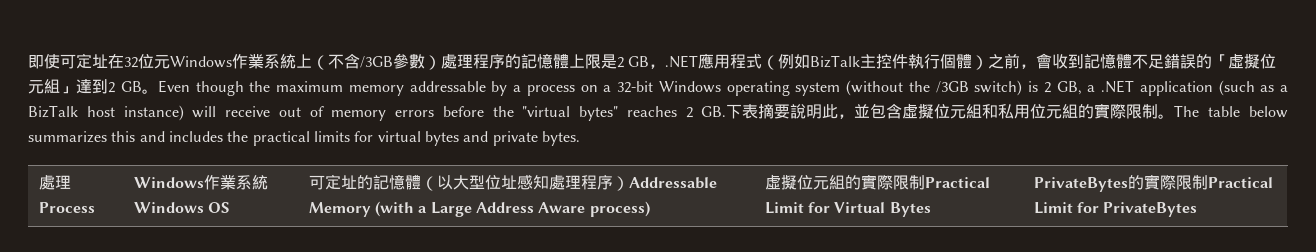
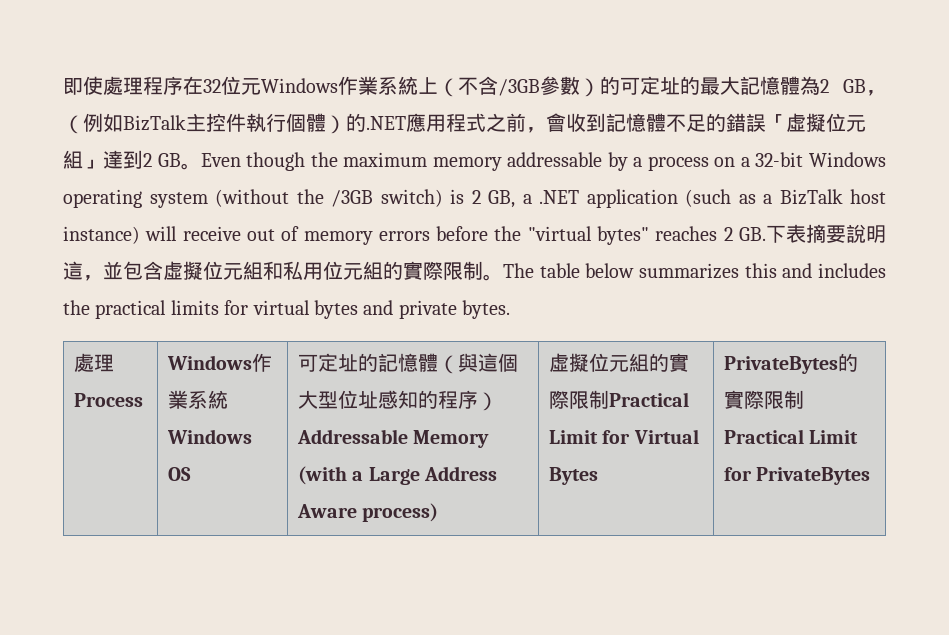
[60,53,108,69] 可定址 -> [103,76,183,95] 處理程序
[441,53,763,69] 處理程序的記憶體上限是2 GB，.NET應用程式 -> [600,76,886,96] 的可定址的最大記憶體為2 GB，
(989, 62) none -> [346,113,486,132] 的.NET應用程式
[1164,54,1213,69] 錯誤的 -> [706,113,766,132] 的錯誤
[822,104,839,119] 此 -> [63,261,83,280] 這
[436,175,453,190] 以 -> [457,353,518,372] 與這個
[548,175,581,190] 處理 -> [417,390,438,409] 的

